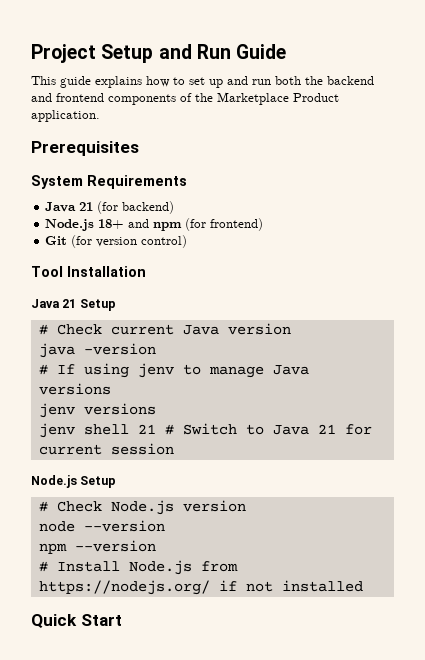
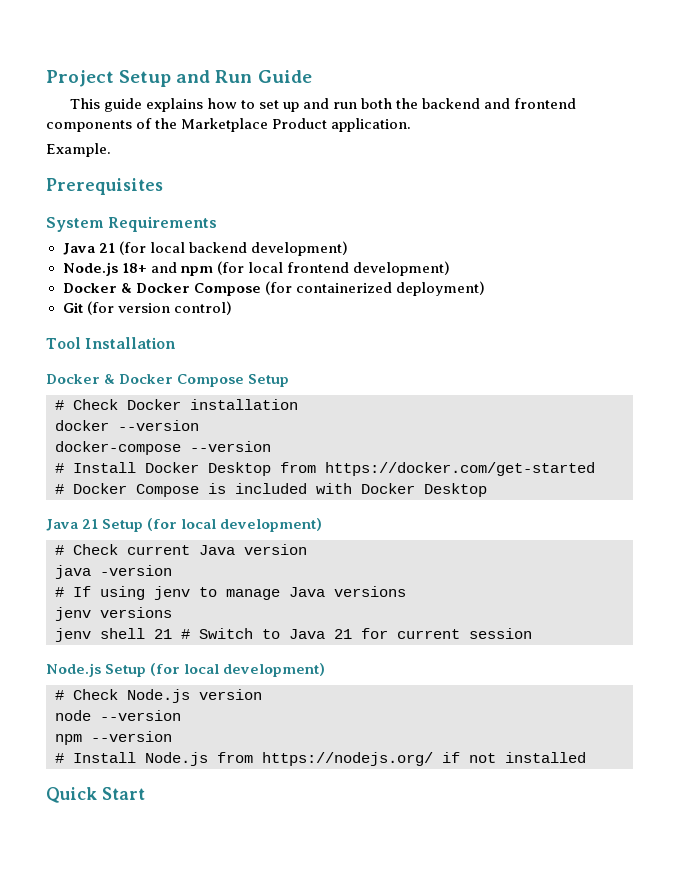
(100, 116) none -> [46,143,111,157] // Example.
[122,201,175,214] backend) -> [149,241,348,256] local backend development)
[210,218,264,231] frontend) -> [247,261,450,276] [62,281,485,296] local frontend development) // Docker & Docker Compose (for containerized deployment)
(146, 271) none -> [46,374,290,387] [55,399,298,410] [55,420,199,431] [55,441,271,455] [55,462,595,476] [55,483,487,497] // Docker & Docker Compose Setup // # Check Docker installation // docker --version // docker-compose --version // # Install Docker Desktop from https://docker.com/get-started // # Docker Compose is included with Docker Desktop
(116, 305) none -> [147,518,323,532] (for local development)
(117, 482) none -> [150,663,326,677] (for local development)

